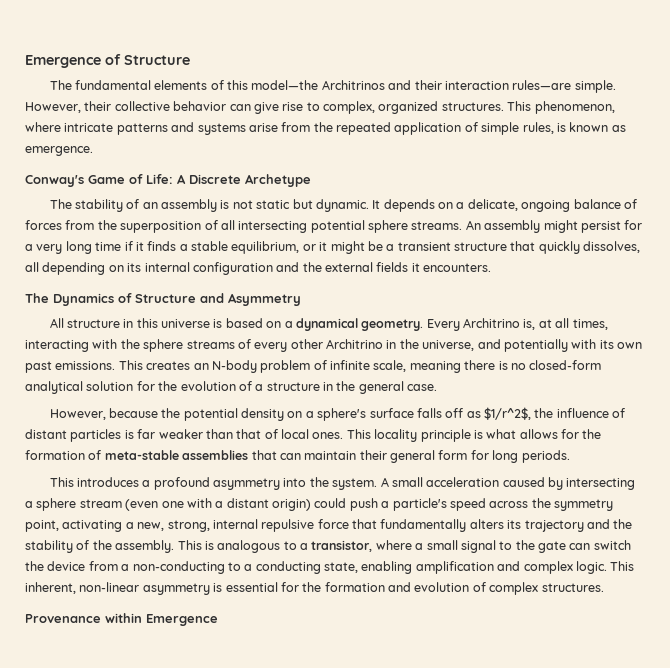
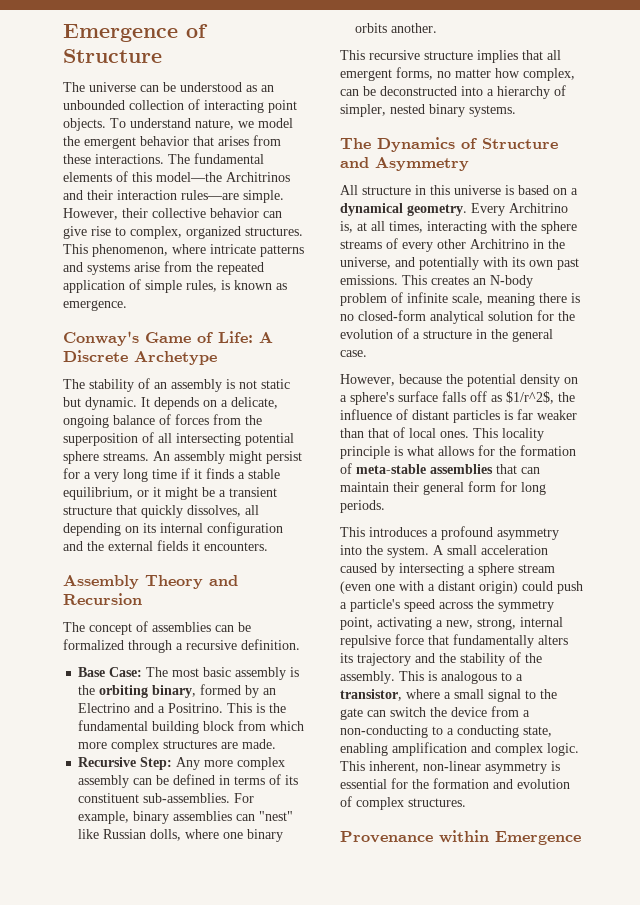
(72, 85) none -> [89,82,274,92] [63,99,297,113] [63,118,293,131] [63,135,281,149] [63,154,190,164] universe can be understood as an unbounded collection of interacting point objects. To understand nature, we model the emergent behavior that arises from these interactions. The
(492, 267) none -> [63,575,238,589] [63,593,142,605] [63,621,251,635] [63,639,300,653] [78,667,300,680] [78,684,277,698] [78,703,287,713] [78,720,305,734] [78,739,277,752] [78,757,286,770] [78,774,299,788] [78,793,255,803] [78,811,294,824] [78,829,284,842] [355,23,438,33] [340,50,561,63] [340,67,575,81] [340,85,566,99] [340,104,516,117] // Assembly Theory and Recursion // The concept of assemblies can be formalized through a recursive definition. // Base Case: The most basic assembly is the orbiting binary, formed by an Electrino and a Positrino. This is the fundamental building block from which more complex structures are made. // Recursive Step: Any more complex assembly can be defined in terms of its constituent sub-assemblies. For example, binary assemblies can "nest" like Russian dolls, where one binary orbits another. // This recursive structure implies that all emergent forms, no matter how complex, can be deconstructed into a hierarchy of simpler, nested binary systems.

